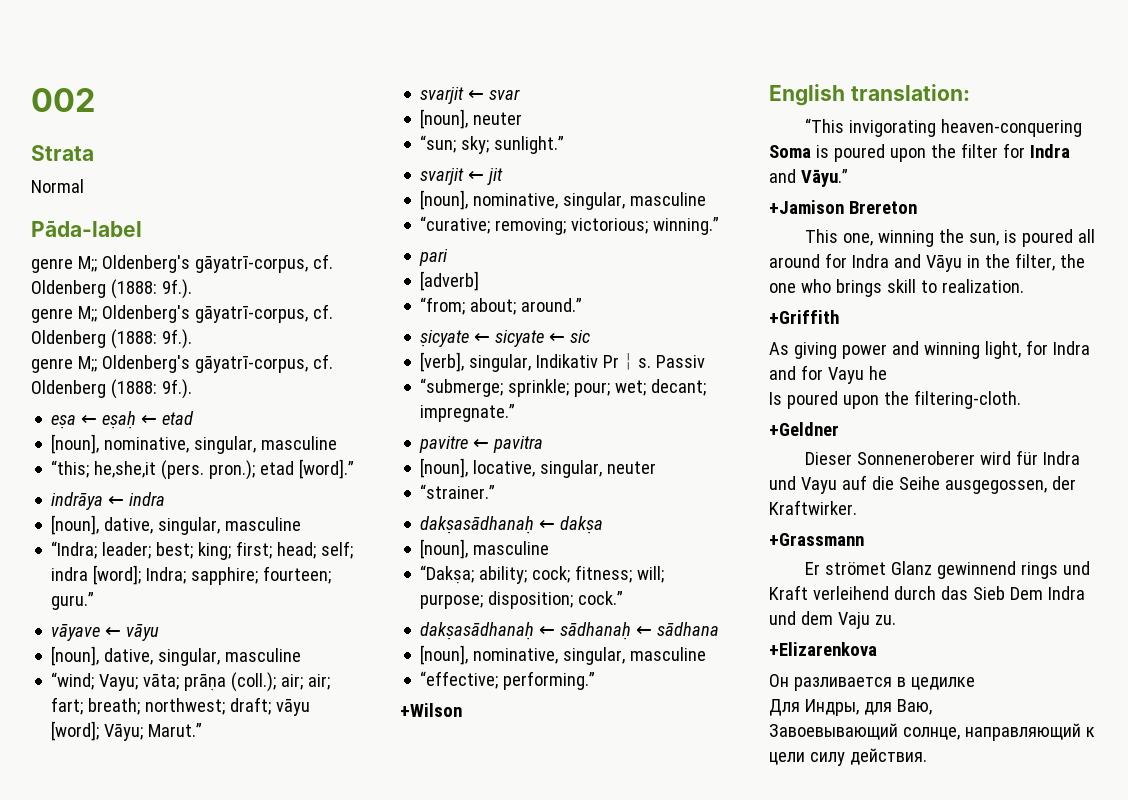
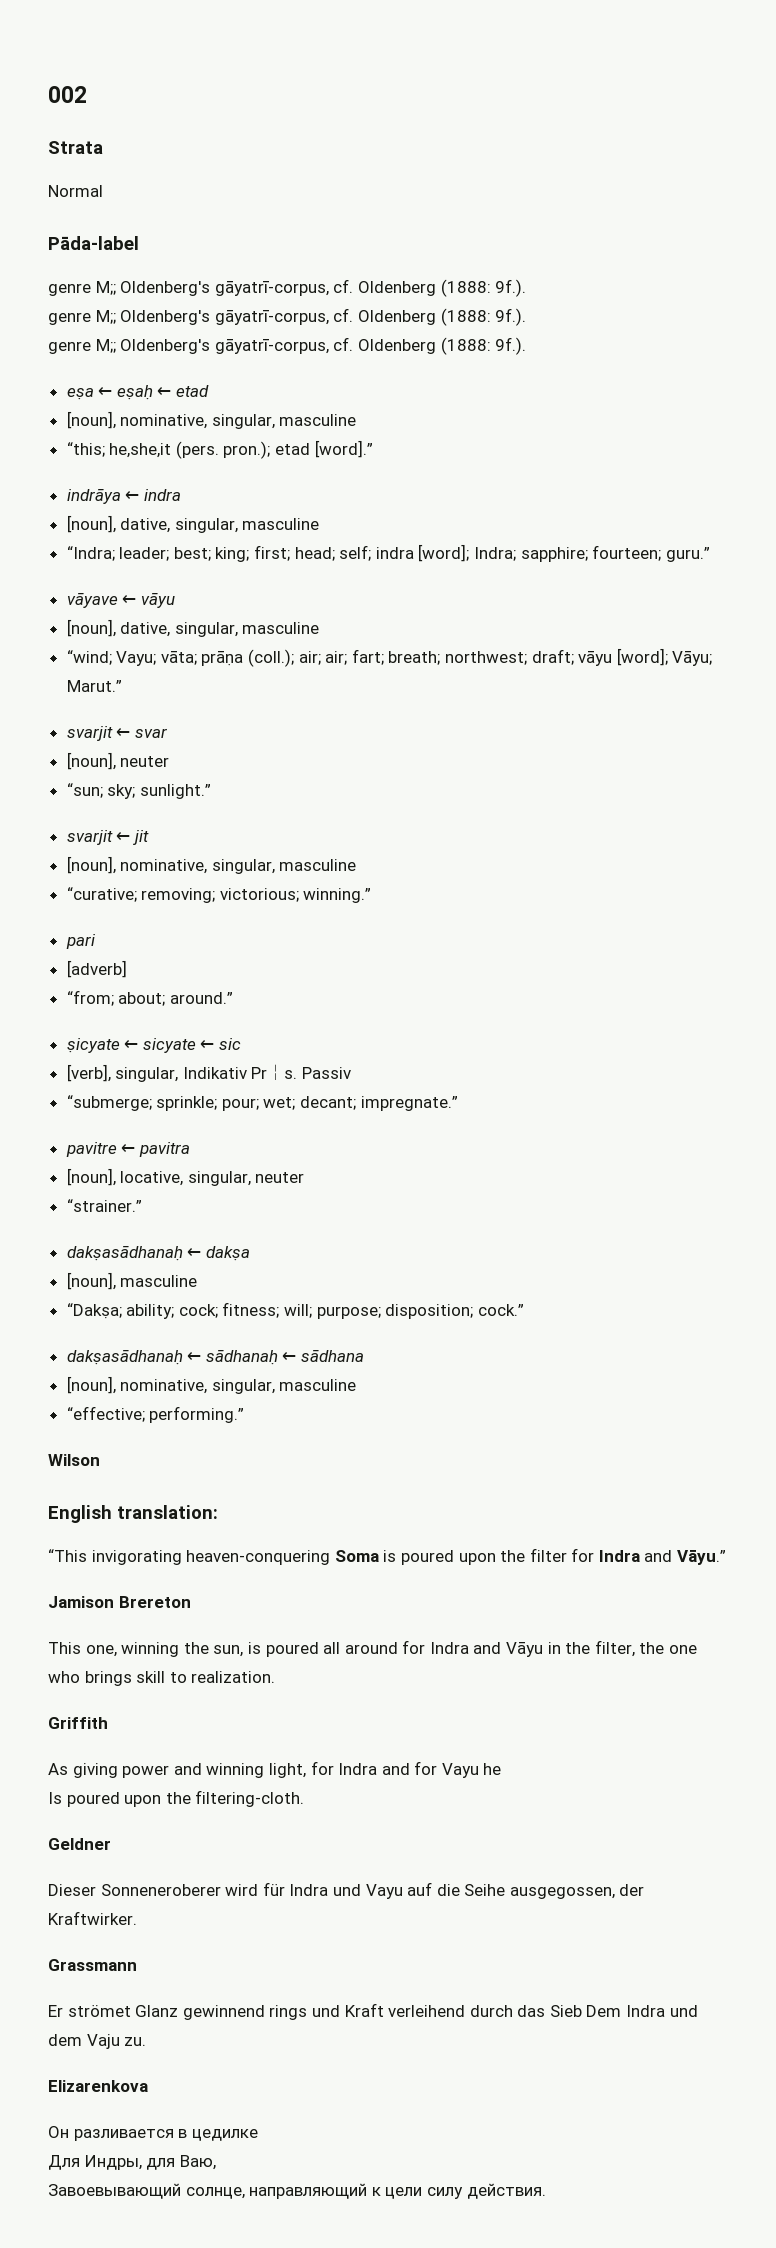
[400,703,462,717] +Wilson -> [48,1454,100,1466] Wilson
[769,200,844,214] +Jamison -> [48,1596,114,1608] Jamison
[769,310,839,324] +Griffith -> [48,1717,108,1729] Griffith
[769,422,839,436] +Geldner -> [48,1838,111,1850] Geldner
[769,533,864,546] +Grassmann -> [48,1959,137,1971] Grassmann
[769,642,877,656] +Elizarenkova -> [48,2080,148,2092] Elizarenkova

